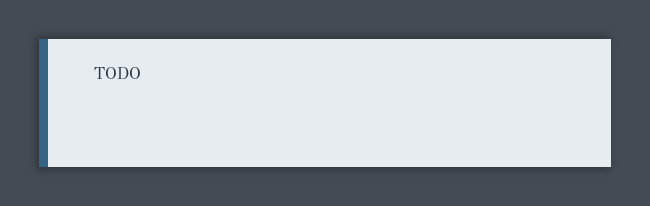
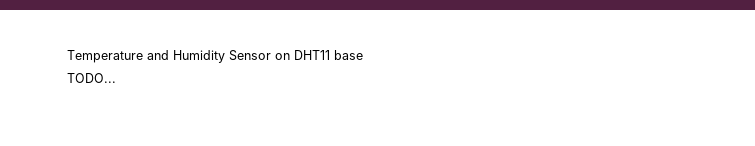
[94,66,141,80] TODO -> [67,50,363,63] [67,73,116,83] Temperature and Humidity Sensor on DHT11 base // TODO...

